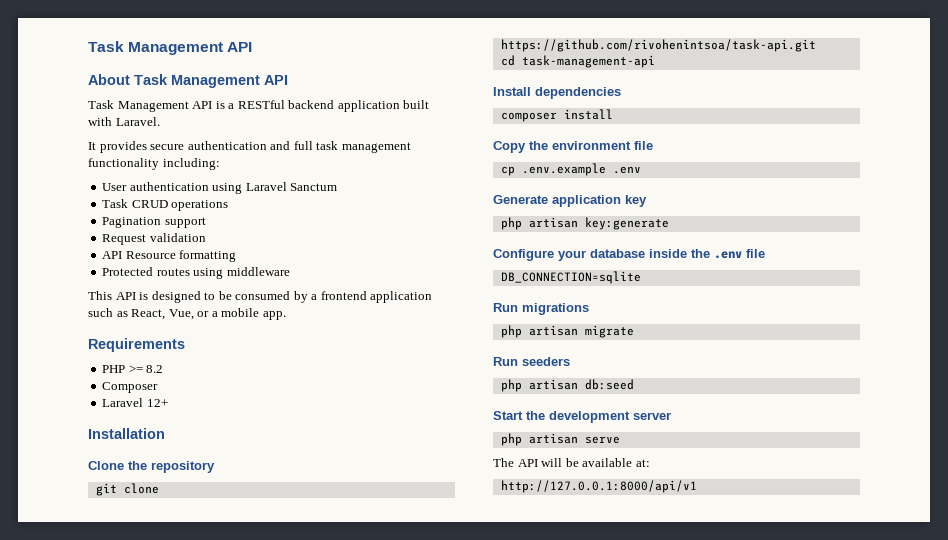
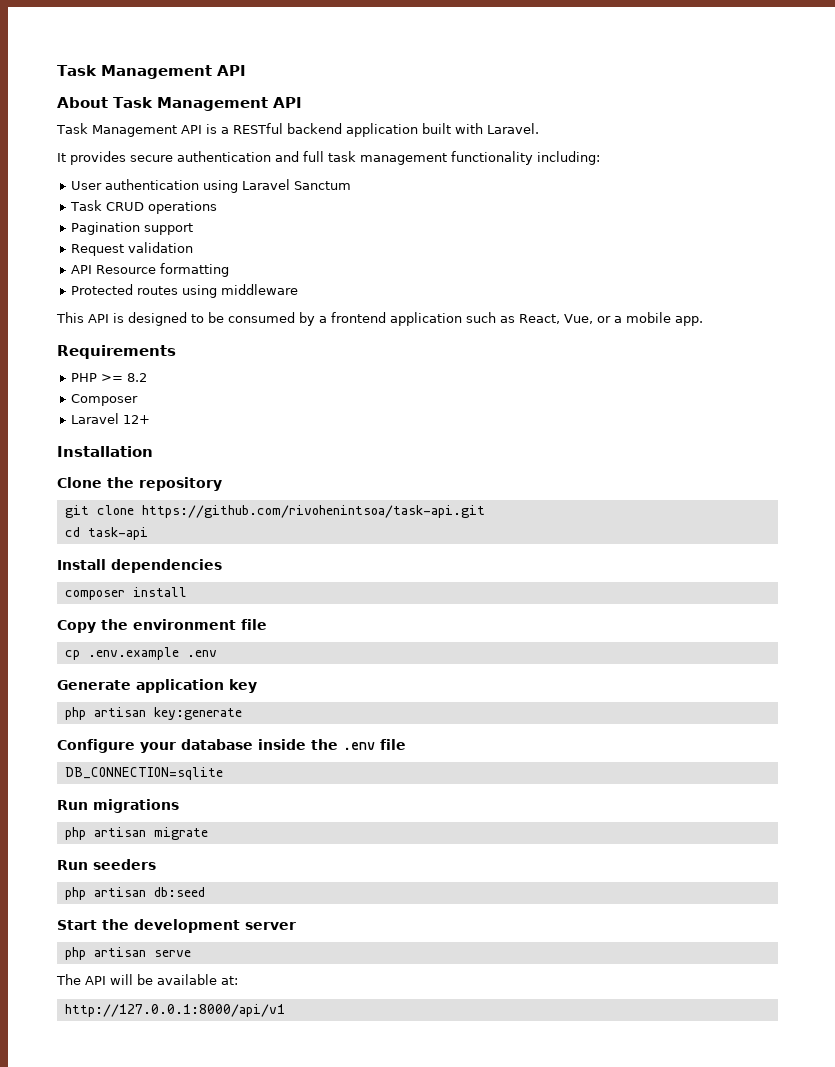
[521,55,655,68] task-management-api -> [87,527,148,540] task-api

